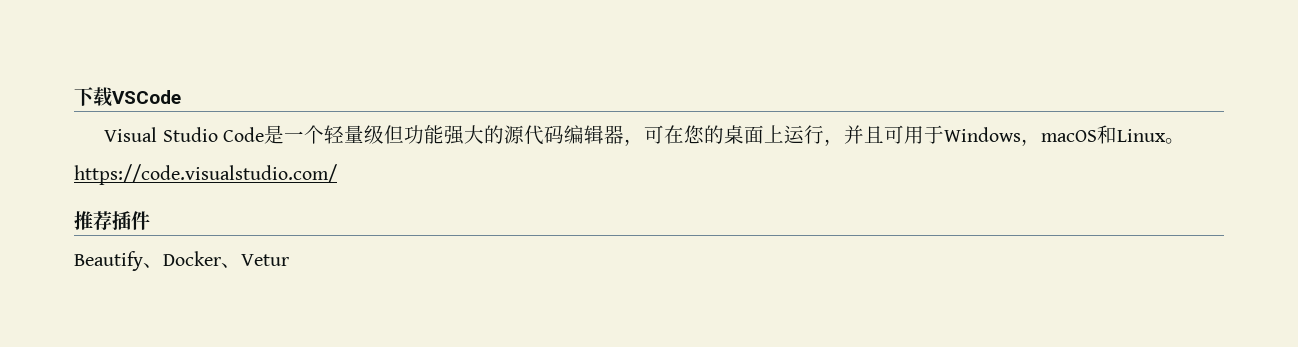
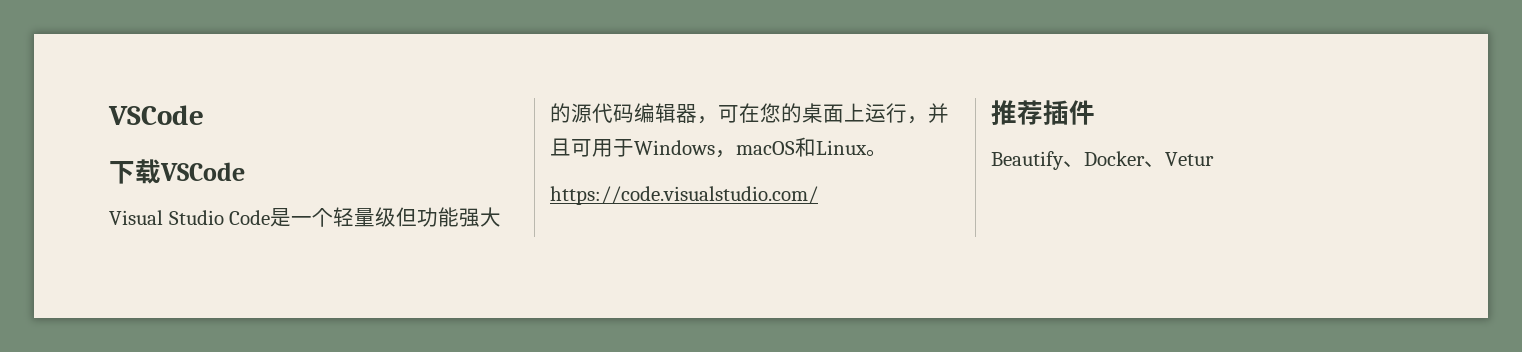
(74, 96) none -> [108,105,204,125] VSCode //

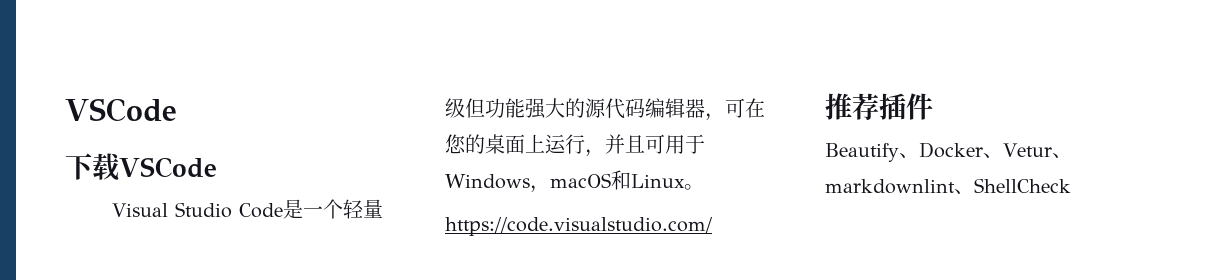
(1214, 159) none -> [1051,153,1072,158] [825,178,1071,194] 、markdownlint、ShellCheck

